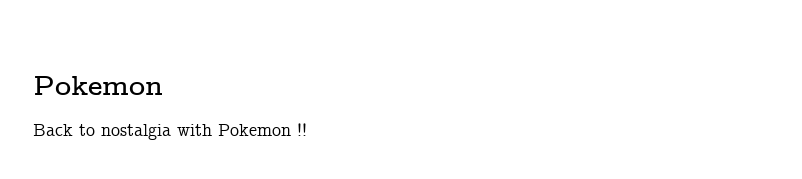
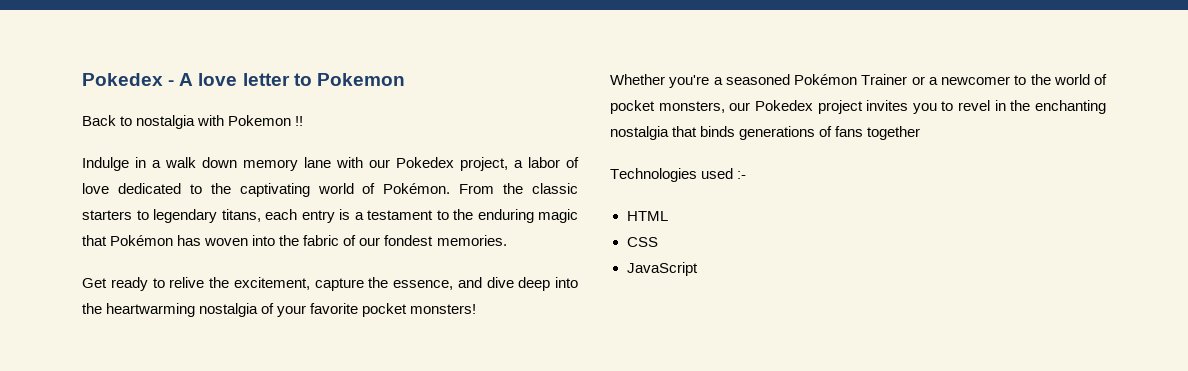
(33, 85) none -> [82,73,312,86] Pokedex - A love letter to
(307, 129) none -> [82,157,579,171] [82,183,578,197] [82,209,578,223] [82,235,507,246] [82,277,578,291] [82,303,477,317] [610,74,1107,88] [610,100,1106,114] [610,126,921,140] [610,168,747,182] [626,211,668,221] [626,237,658,247] [626,262,698,276] // Indulge in a walk down memory lane with our Pokedex project, a labor of love dedicated to the captivating world of Pokémon. From the classic starters to legendary titans, each entry is a testament to the enduring magic that Pokémon has woven into the fabric of our fondest memories. // Get ready to relive the excitement, capture the essence, and dive deep into the heartwarming nostalgia of your favorite pocket monsters! // Whether you're a seasoned Pokémon Trainer or a newcomer to the world of pocket monsters, our Pokedex project invites you to revel in the enchanting nostalgia that binds generations of fans together // Technologies used :- // HTML // CSS // JavaScript

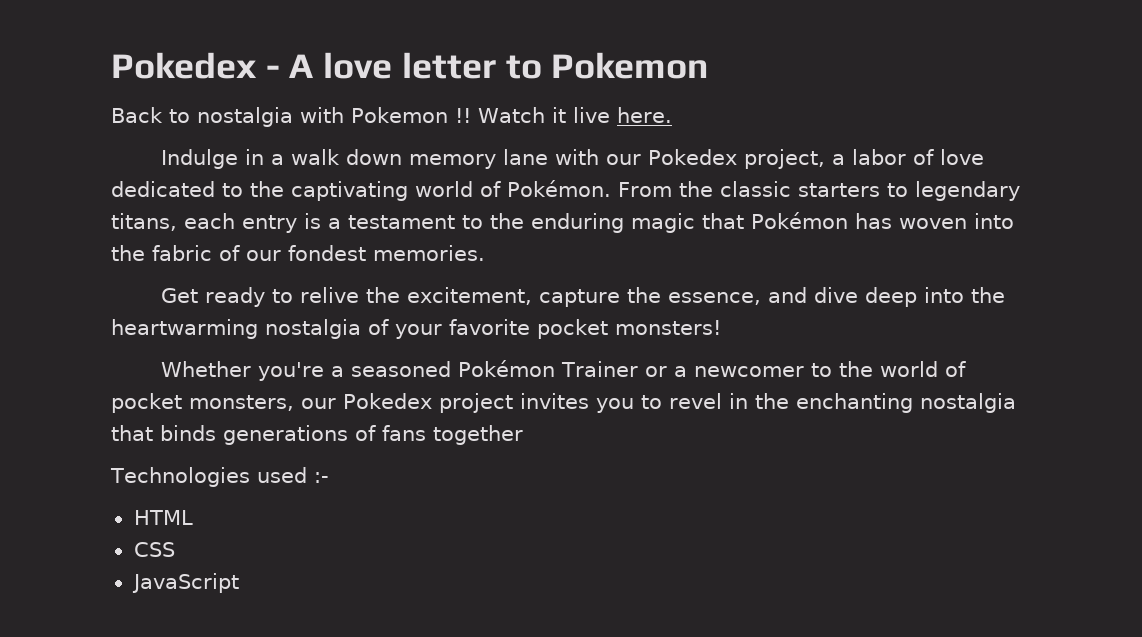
(304, 121) none -> [477,107,672,123] Watch it live here.

